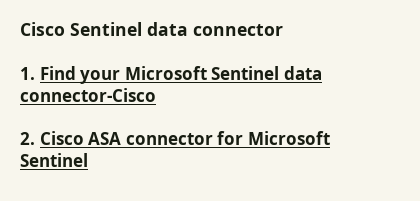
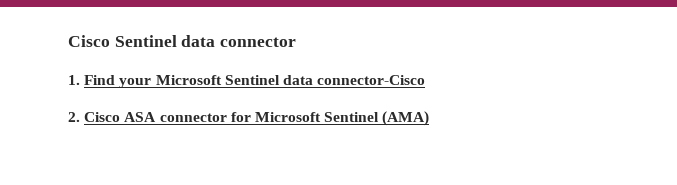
(88, 160) none -> [382,111,430,126] (AMA)

